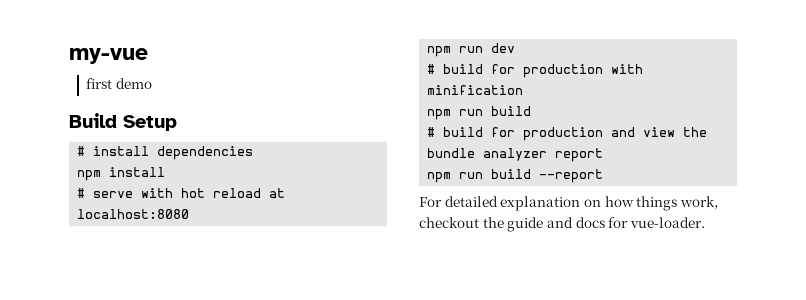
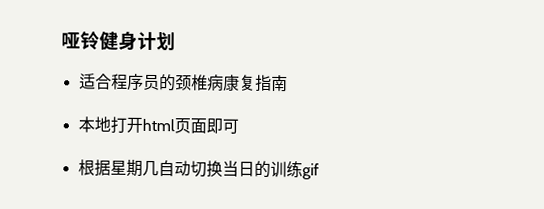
[69,48,148,64] [86,78,153,89] [69,113,177,131] [77,146,254,160] [77,167,166,181] [77,188,286,198] [77,209,190,219] [427,43,516,57] [427,64,644,78] [427,85,524,95] [427,106,532,120] [427,127,708,141] [427,148,604,162] [427,169,604,183] [419,196,718,211] [419,217,705,232] my-vue // first demo // Build Setup // # install dependencies // npm install // # serve with hot reload at localhost:8080 // npm run dev // # build for production with minification // npm run build // # build for production and view the bundle analyzer report // npm run build --report // For detailed explanation on how things work, checkout the guide and docs for vue-loader. -> [61,31,176,51] [78,73,288,92] [77,116,239,134] [77,159,320,180] 哑铃健身计划 // 适合程序员的颈椎病康复指南 // 本地打开html页面即可 // 根据星期几自动切换当日的训练gif

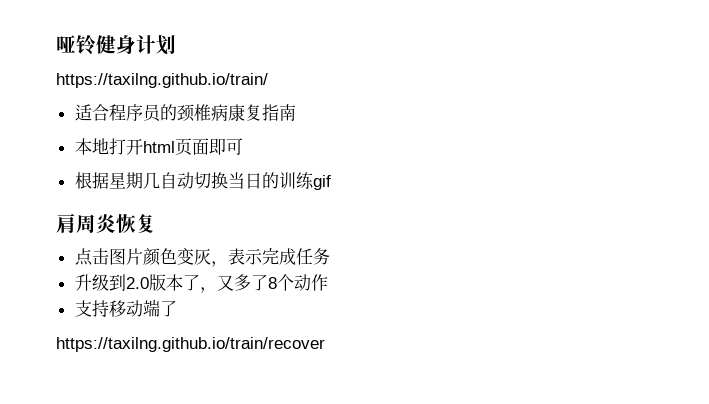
(176, 41) none -> [56,73,268,88] // https://taxilng.github.io/train/
(320, 171) none -> [56,213,156,233] [74,248,330,267] [74,274,328,293] [74,299,177,317] [56,337,325,352] // 肩周炎恢复 // 点击图片颜色变灰，表示完成任务 // 升级到2.0版本了，又多了8个动作 // 支持移动端了 // https://taxilng.github.io/train/recover

